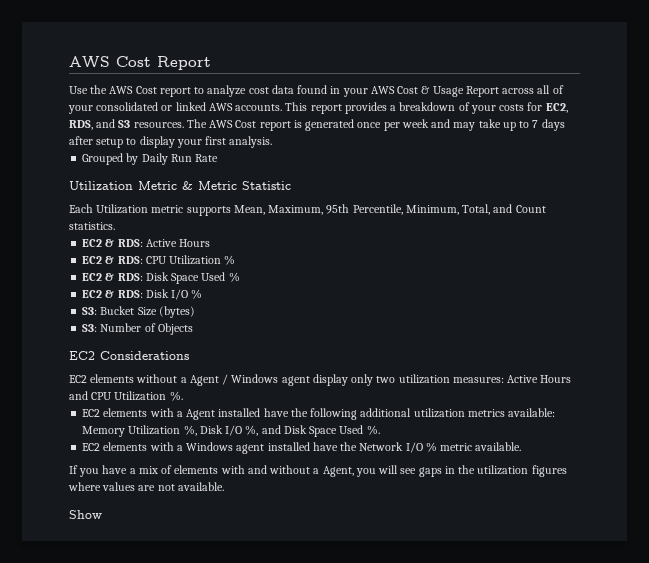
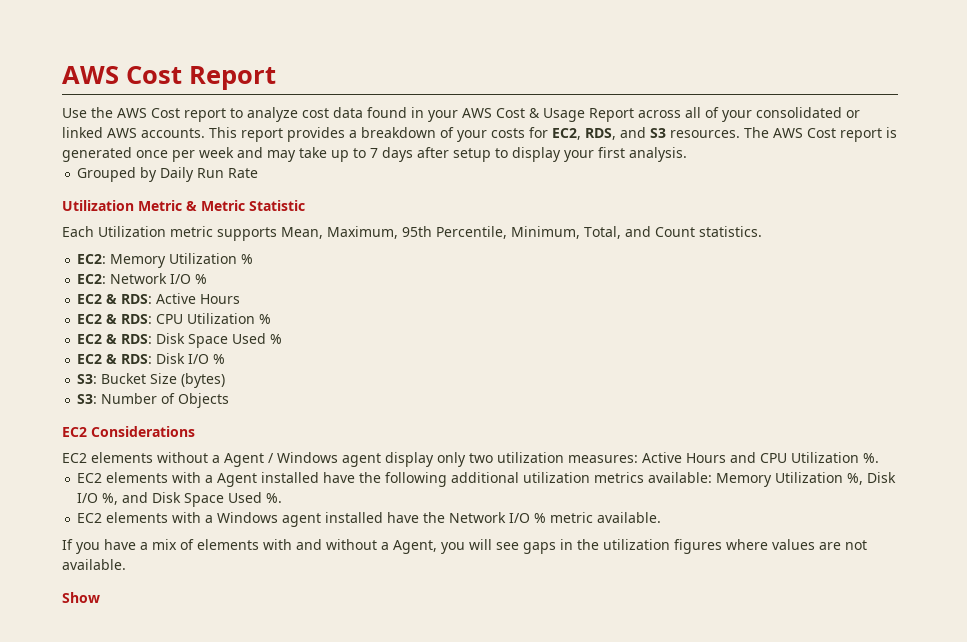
(115, 226) none -> [77,253,254,268] [77,273,208,284] // EC2: Memory Utilization % // EC2: Network I/O %

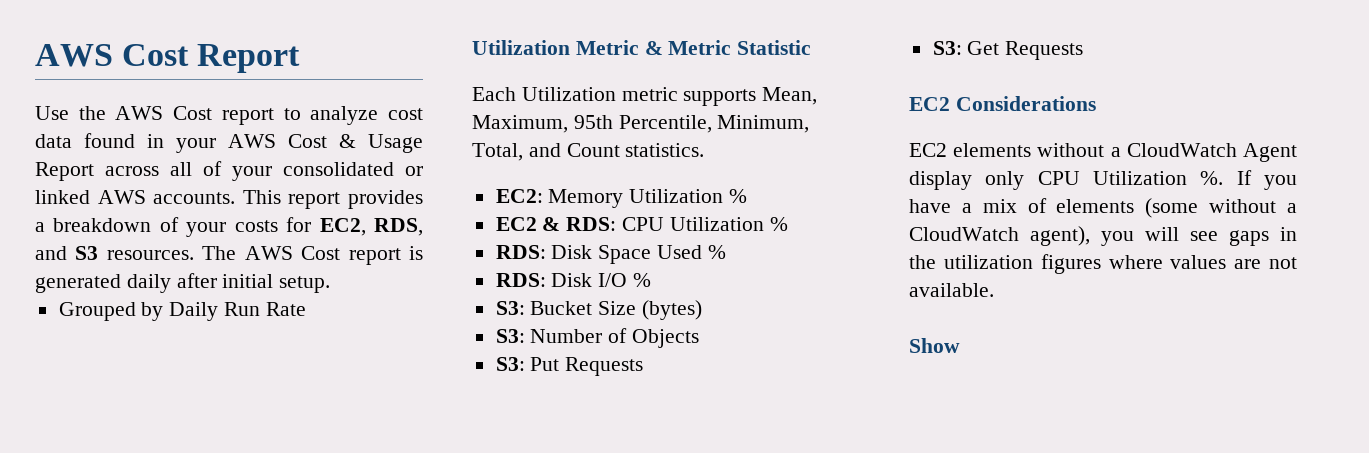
[136,147,687,162] once per week and may take up to 7 days after setup to display your first analysis. -> [126,273,331,293] daily after initial setup.
[77,273,208,284] [77,293,241,304] // EC2: Network I/O % // EC2 & RDS: Active Hours -> (748, 196) none
[77,334,118,344] EC2 & -> (788, 224) none
[77,354,118,364] EC2 & -> (726, 252) none
(230, 400) none -> [495,357,644,376] [932,41,1084,60] // S3: Put Requests // S3: Get Requests
[224,452,879,467] [77,472,897,487] [77,492,283,507] [77,512,662,527] Agent / Windows agent display only two utilization measures: Active Hours and CPU Utilization %. // EC2 elements with a Agent installed have the following additional utilization metrics available: Memory Utilization %, Disk I/O %, and Disk Space Used %. // EC2 elements with a Windows agent installed have the Network I/O % metric available. // -> [1126,143,1297,162] [909,171,1224,190] CloudWatch Agent display only CPU Utilization %.
[263,539,437,554] with and without a Agent, -> [1145,198,1297,218] [909,226,1090,246] (some without a CloudWatch agent),

